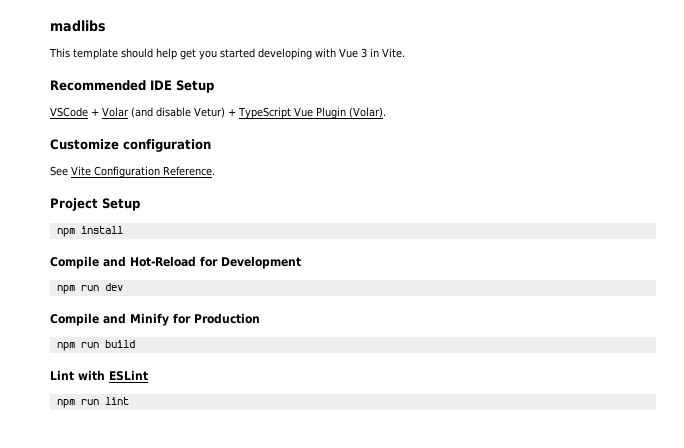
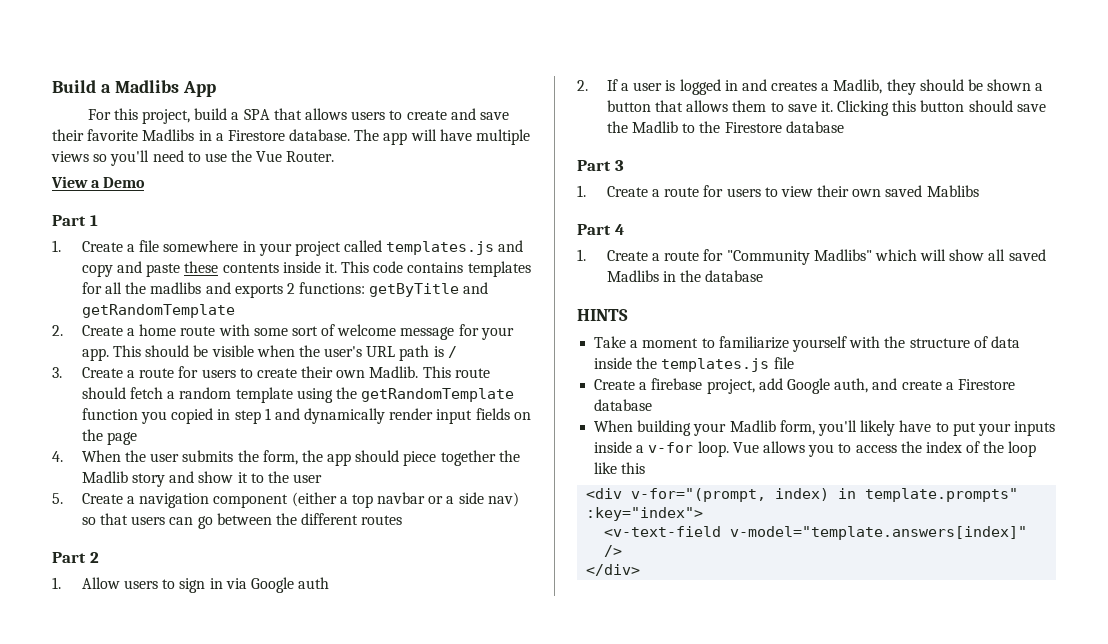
[50,20,106,32] [49,48,405,60] [50,80,214,93] [50,107,386,119] [50,139,211,152] [50,166,215,178] [50,198,140,211] [56,226,123,237] [50,256,301,269] [56,283,123,294] [50,313,260,326] [56,340,135,351] [50,370,148,381] [56,397,129,408] madlibs // This template should help get you started developing with Vue 3 in Vite. // Recommended IDE Setup // VSCode + Volar (and disable Vetur) + TypeScript Vue Plugin (Volar). // Customize configuration // See Vite Configuration Reference. // Project Setup // npm install // Compile and Hot-Reload for Development // npm run dev // Compile and Minify for Production // npm run build // Lint with ESLint // npm run lint -> [52,80,216,97] [87,108,509,124] [52,129,531,145] [51,150,335,166] [51,176,146,188] [52,215,98,226] [52,240,524,256] [81,261,531,277] [81,282,489,298] [81,304,235,318] [52,324,514,340] [81,345,457,361] [52,366,490,378] [81,387,515,403] [81,408,531,424] [81,429,137,445] [52,450,520,466] [81,471,323,487] [52,492,519,508] [81,513,403,529] [52,552,99,563] [52,577,330,593] [577,79,1044,95] [606,100,1046,116] [606,121,844,133] [577,160,624,171] [577,185,979,197] [577,224,624,235] [577,249,1046,265] [606,270,764,282] [577,309,628,321] [594,336,1020,352] [594,357,794,372] [594,378,1015,394] [594,399,653,411] [594,420,1056,436] [594,441,1037,457] [594,462,646,474] [586,488,1019,502] [586,507,704,521] [604,526,1028,540] [604,545,623,557] [586,564,641,576] Build a Madlibs App // For this project, build a SPA that allows users to create and save their favorite Madlibs in a Firestore database. The app will have multiple views so you'll need to use the Vue Router. // View a Demo // Part 1 // 1. Create a file somewhere in your project called templates.js and copy and paste these contents inside it. This code contains templates for all the madlibs and exports 2 functions: getByTitle and getRandomTemplate // 2. Create a home route with some sort of welcome message for your app. This should be visible when the user's URL path is / // 3. Create a route for users to create their own Madlib. This route should fetch a random template using the getRandomTemplate function you copied in step 1 and dynamically render input fields on the page // 4. When the user submits the form, the app should piece together the Madlib story and show it to the user // 5. Create a navigation component (either a top navbar or a side nav) so that users can go between the different routes // Part 2 // 1. Allow users to sign in via Google auth // 2. If a user is logged in and creates a Madlib, they should be shown a button that allows them to save it. Clicking this button should save the Madlib to the Firestore database // Part 3 // 1. Create a route for users to view their own saved Mablibs // Part 4 // 1. Create a route for "Community Madlibs" which will show all saved Madlibs in the database // HINTS // Take a moment to familiarize yourself with the structure of data inside the templates.js file // Create a firebase project, add Google auth, and create a Firestore database // When building your Madlib form, you'll likely have to put your inputs inside a v-for loop. Vue allows you to access the index of the loop like this // <div v-for="(prompt, index) in template.prompts" :key="index"> // <v-text-field v-model="template.answers[index]" /> // </div>

